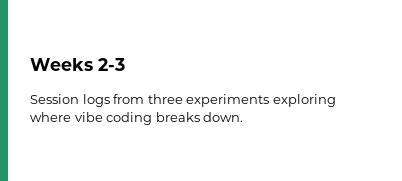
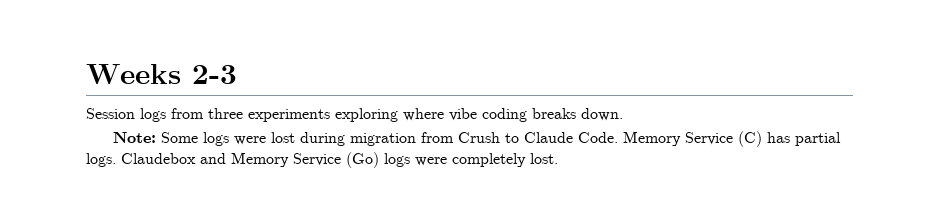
(244, 117) none -> [113,131,842,147] [86,152,558,168] // Note: Some logs were lost during migration from Crush to Claude Code. Memory Service (C) has partial logs. Claudebox and Memory Service (Go) logs were completely lost.

